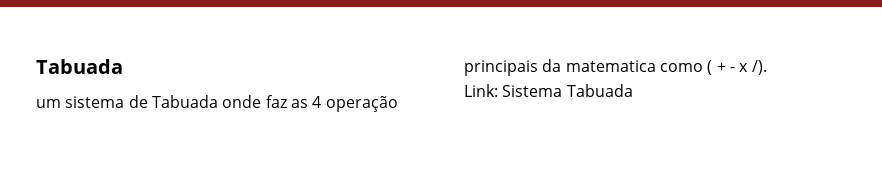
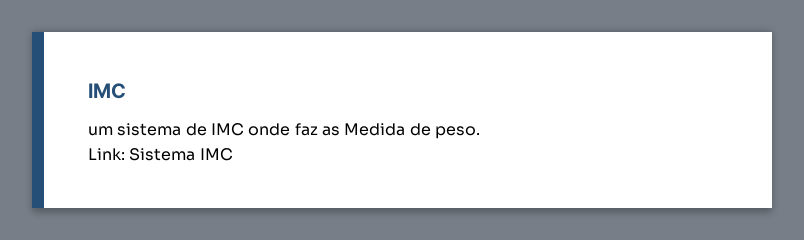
[36,59,123,74] Tabuada -> [88,83,126,99] IMC
[151,95,218,108] Tabuada -> [210,123,244,136] IMC
[312,96,398,112] [464,59,767,76] 4 operação principais da matematica como ( + - x /). -> [344,123,480,139] Medida de peso.
[566,84,633,97] Tabuada -> [199,148,233,161] IMC

